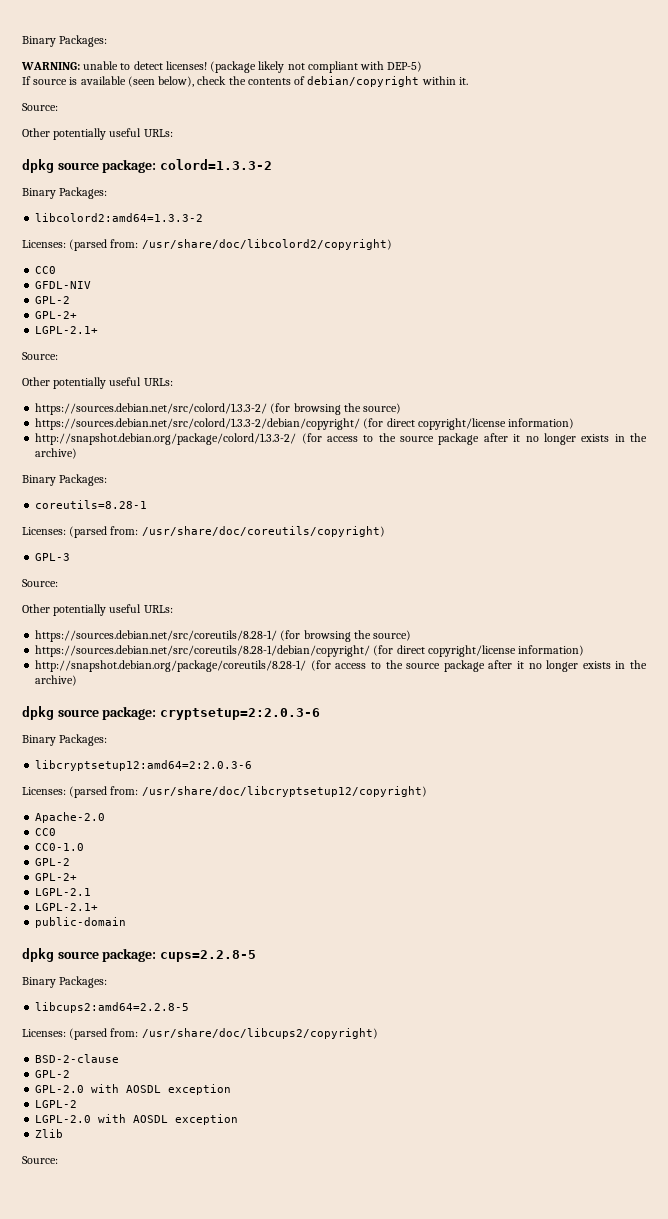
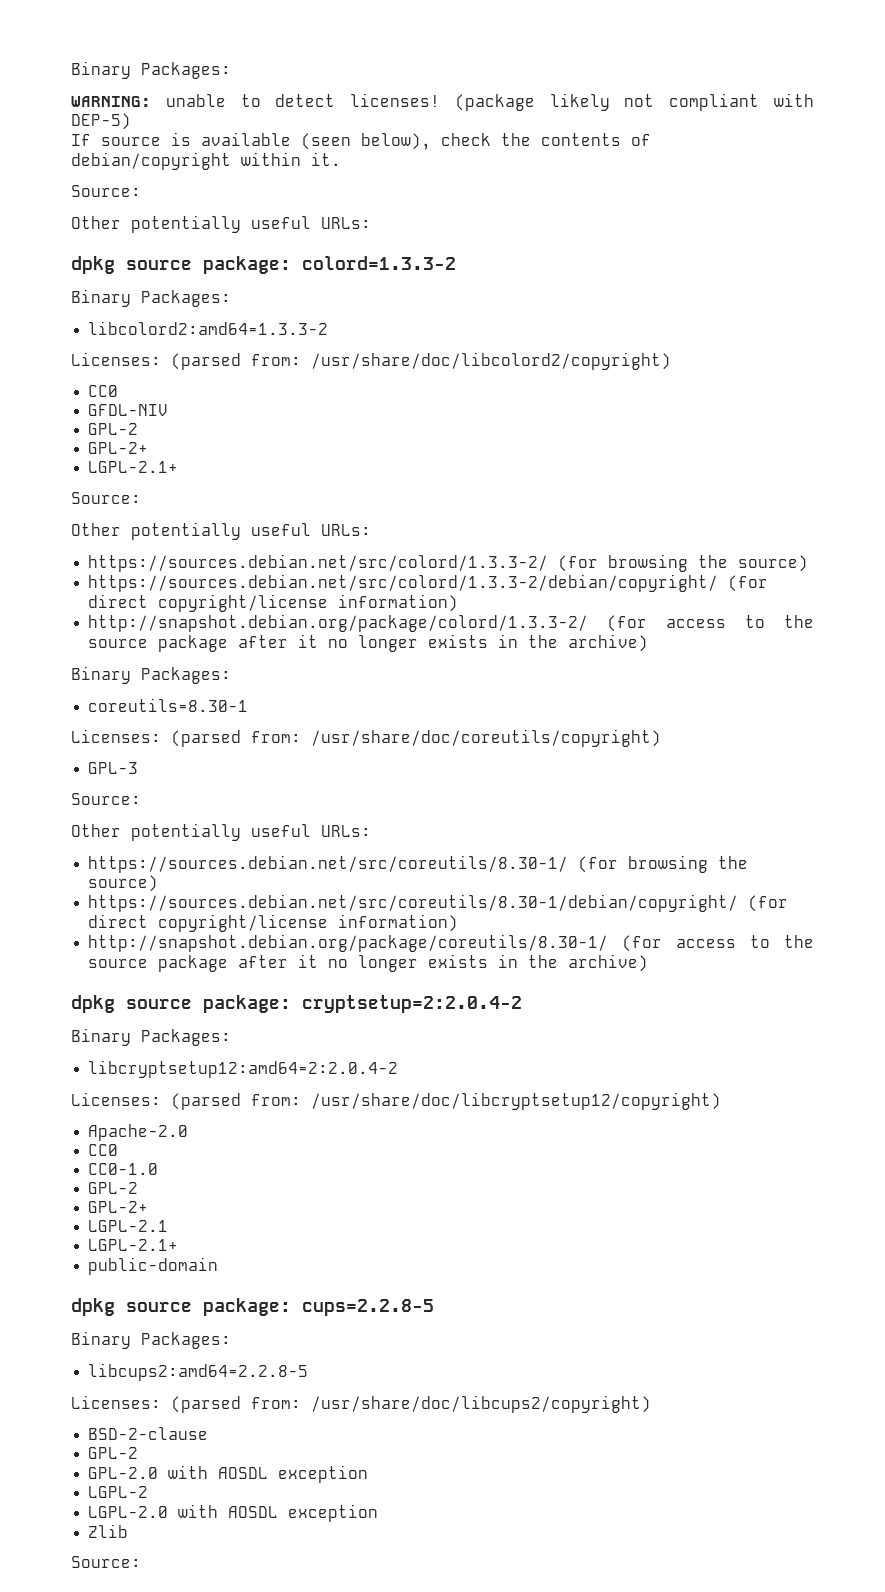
[35,500,148,509] coreutils=8.28-1 -> [88,698,249,712] coreutils=8.30-1
[35,630,412,642] [35,645,585,657] [35,660,307,672] https://sources.debian.net/src/coreutils/8.28-1/ (for browsing the source) // https://sources.debian.net/src/coreutils/8.28-1/debian/copyright/ (for direct copyright/license information) // http://snapshot.debian.org/package/coreutils/8.28-1/ -> [88,855,749,873] [88,875,159,892] [88,894,789,912] [88,914,459,932] [88,934,609,952] https://sources.debian.net/src/coreutils/8.30-1/ (for browsing the source) // https://sources.debian.net/src/coreutils/8.30-1/debian/copyright/ (for direct copyright/license information) // http://snapshot.debian.org/package/coreutils/8.30-1/
[159,708,320,720] [22,734,108,746] [35,760,253,771] cryptsetup=2:2.0.3-6 // Binary Packages: // libcryptsetup12:amd64=2:2.0.3-6 -> [302,995,522,1013] [71,1028,231,1046] [88,1060,399,1078] cryptsetup=2:2.0.4-2 // Binary Packages: // libcryptsetup12:amd64=2:2.0.4-2

